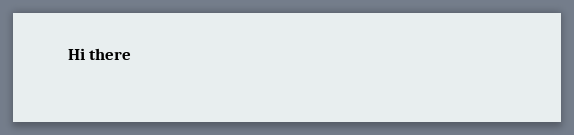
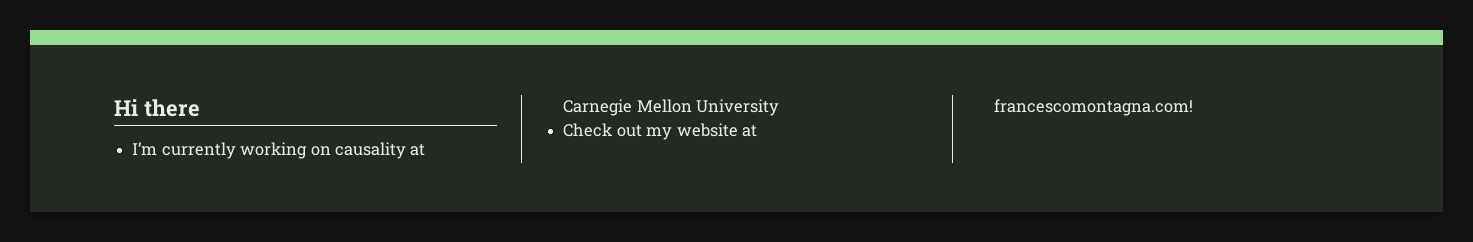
(132, 54) none -> [132,142,426,159] [563,99,780,116] [563,123,757,140] [994,99,1194,116] // I’m currently working on causality at Carnegie Mellon University // Check out my website at francescomontagna.com!

